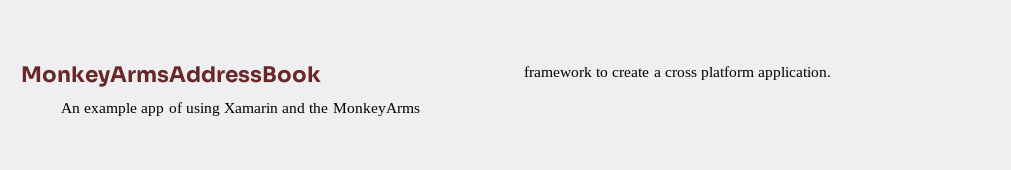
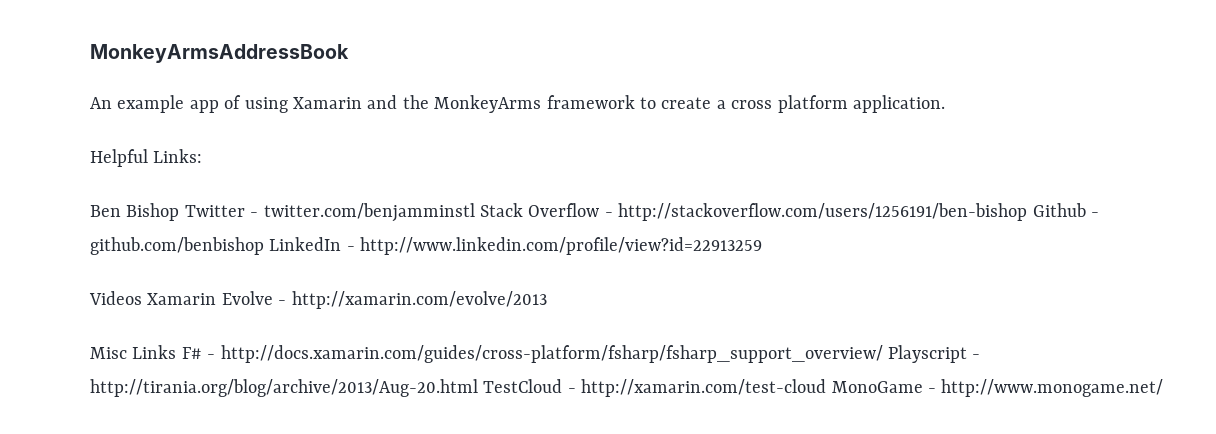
(832, 73) none -> [90,149,203,167] [90,203,1099,222] [90,237,763,255] [89,291,547,309] [90,345,981,363] [90,379,1164,397] // Helpful Links: // Ben Bishop Twitter - twitter.com/benjamminstl Stack Overflow - http://stackoverflow.com/users/1256191/ben-bishop Github - github.com/benbishop LinkedIn - http://www.linkedin.com/profile/view?id=22913259 // Videos Xamarin Evolve - http://xamarin.com/evolve/2013 // Misc Links F# - http://docs.xamarin.com/guides/cross-platform/fsharp/fsharp_support_overview/ Playscript - http://tirania.org/blog/archive/2013/Aug-20.html TestCloud - http://xamarin.com/test-cloud MonoGame - http://www.monogame.net/

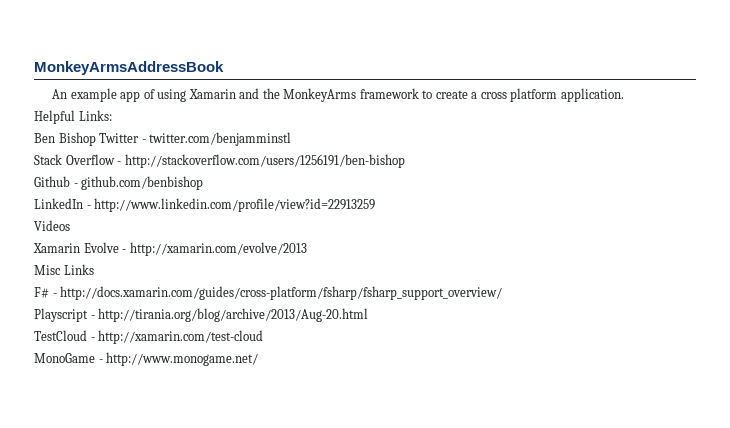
(475, 212) none -> (292, 139) //
(1028, 212) none -> (405, 161) //
(264, 246) none -> (204, 183) //
(142, 298) none -> (70, 225) //
(177, 352) none -> (94, 269) //
(883, 354) none -> (503, 293) //
(478, 388) none -> (369, 315) //
(827, 388) none -> (264, 337) //

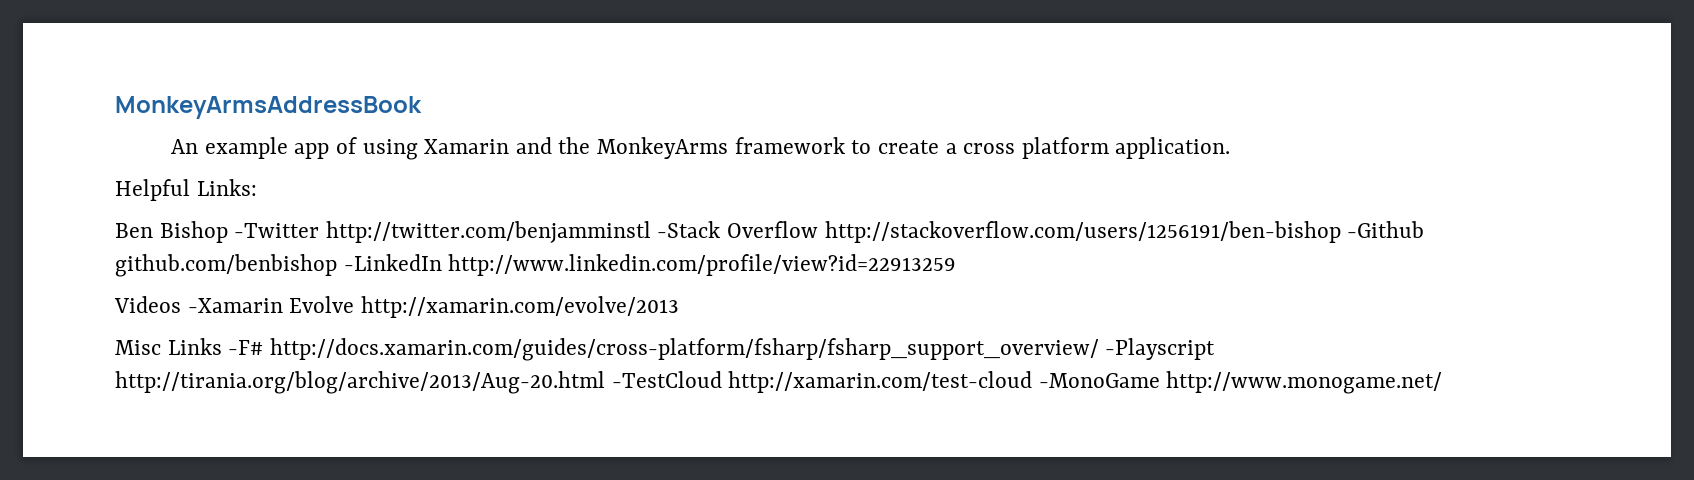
[99,132,292,146] [34,154,122,165] Twitter - twitter.com/benjamminstl // Stack Overflow - -> [234,221,819,243] -Twitter http://twitter.com/benjamminstl -Stack Overflow
[34,176,78,187] // Github - -> [1347,221,1425,238] -Github
[34,198,91,209] // LinkedIn - -> [343,254,442,271] -LinkedIn
[33,242,127,253] // Xamarin Evolve - -> [187,296,355,313] -Xamarin Evolve
[34,287,57,298] // F# - -> [228,340,264,355] -F#
[34,308,95,322] // Playscript - -> [1105,338,1216,360] -Playscript
[34,330,95,341] // TestCloud - -> [611,371,722,388] -TestCloud
[34,353,103,363] // MonoGame - -> [1038,373,1160,388] -MonoGame

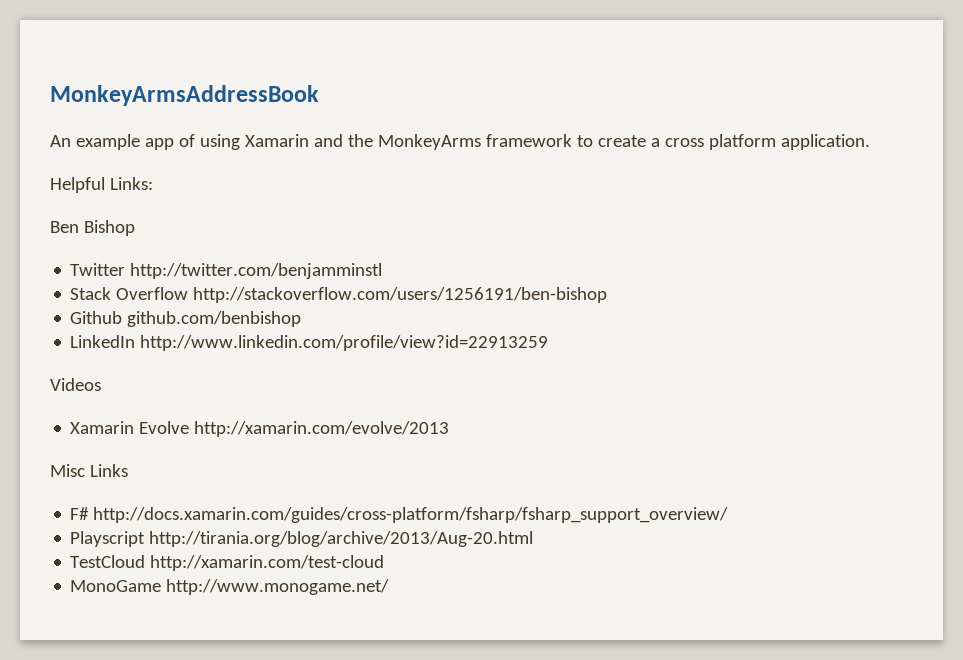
[234,223,320,238] -Twitter -> [70,263,126,276] // Twitter
[657,221,721,238] -Stack -> [70,287,112,300] // Stack
[1347,221,1425,238] -Github -> [70,311,123,324] // Github
[343,254,442,271] -LinkedIn -> [70,335,136,348] // LinkedIn
[187,298,283,313] -Xamarin -> [70,421,135,434] // Xamarin
[228,340,264,355] -F# -> [70,507,90,520] // F#
[1105,338,1216,360] -Playscript -> [70,531,146,547] // Playscript
[611,371,722,388] -TestCloud -> [70,555,146,568] // TestCloud
[1038,373,1160,388] -MonoGame -> [70,580,162,592] // MonoGame

